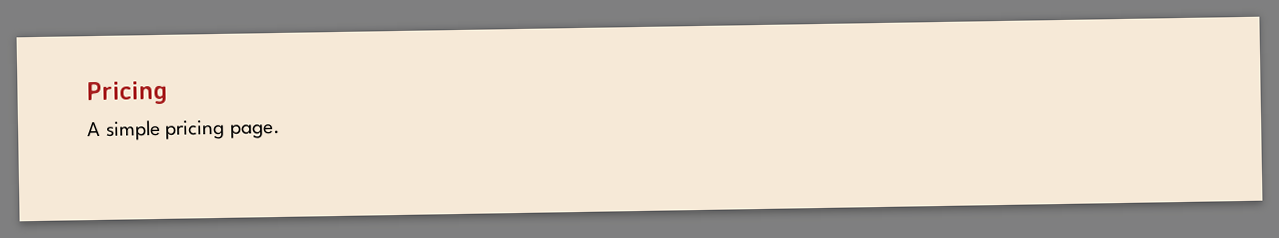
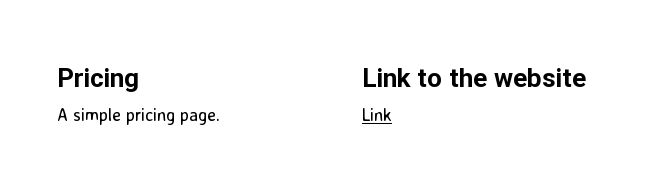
(282, 131) none -> [362,68,587,87] [362,108,392,121] // Link to the website // Link

